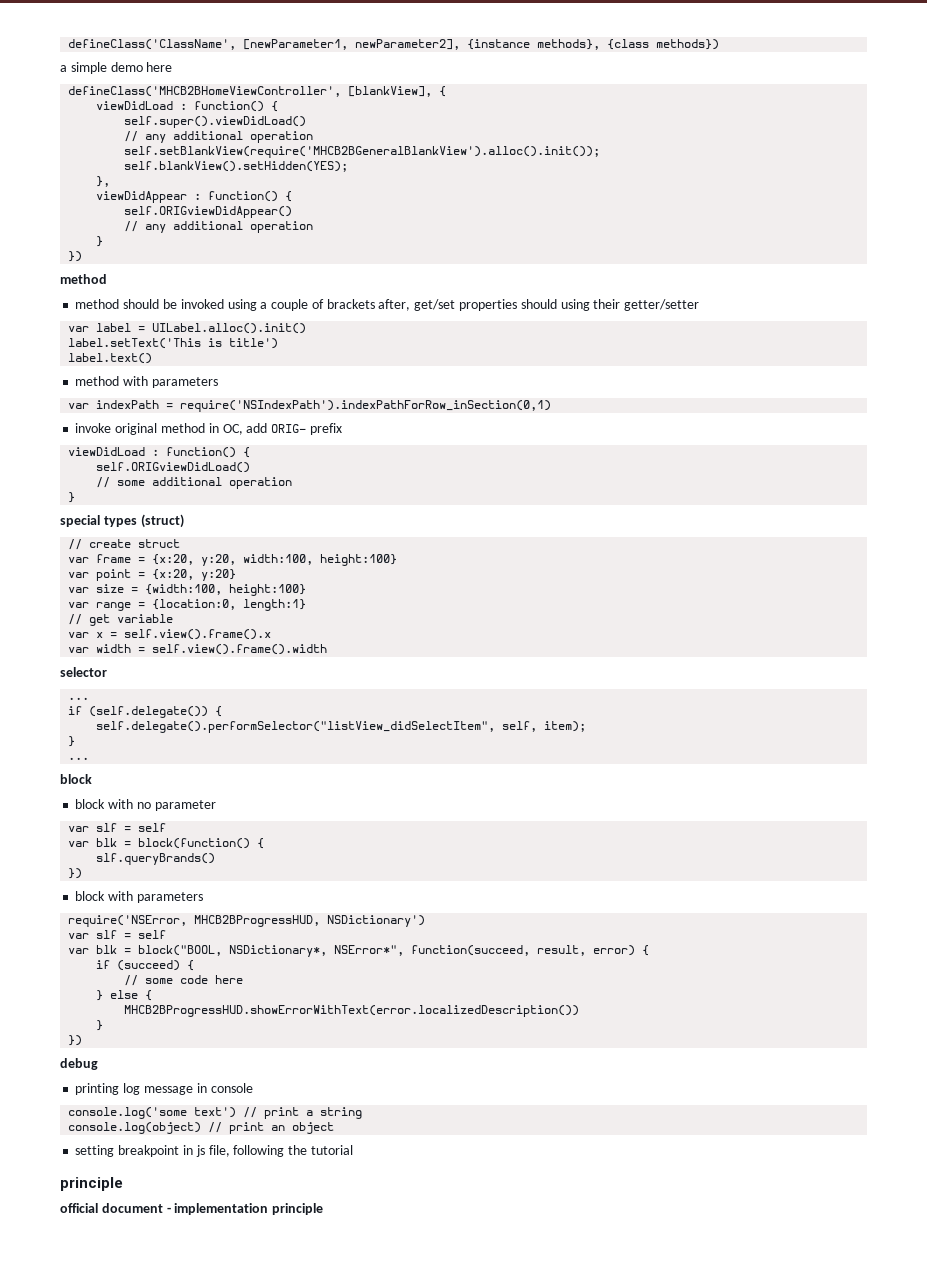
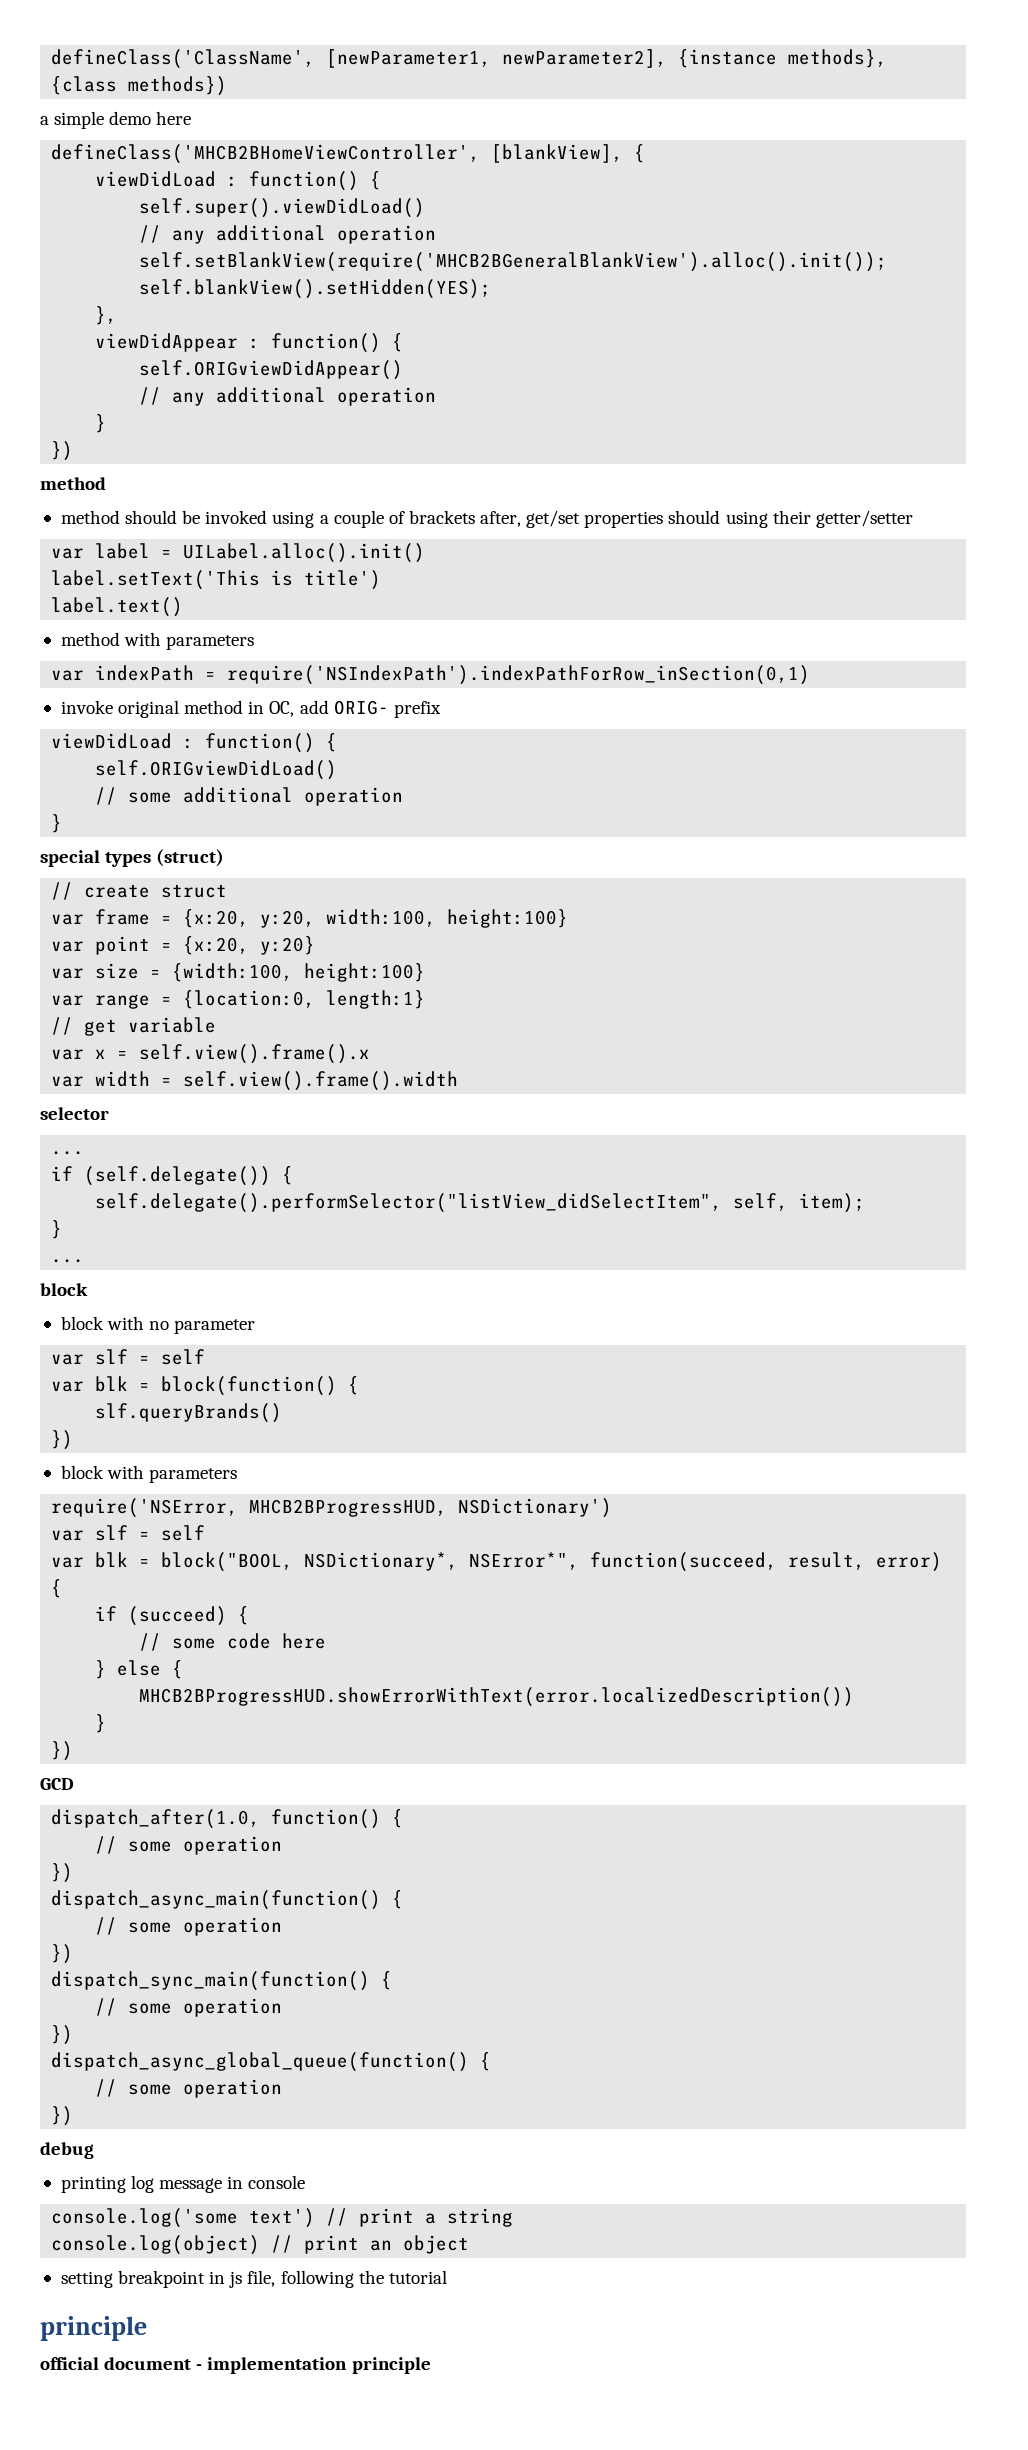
(83, 1040) none -> [40,1778,74,1790] [51,1809,404,1829] [95,1836,283,1855] [51,1863,74,1883] [51,1890,404,1910] [95,1917,283,1936] [51,1944,74,1964] [51,1971,393,1991] [95,1998,283,2017] [51,2025,74,2045] [51,2052,492,2072] [95,2079,283,2098] [51,2106,74,2126] // GCD // dispatch_after(1.0, function() { // // some operation // }) // dispatch_async_main(function() { // // some operation // }) // dispatch_sync_main(function() { // // some operation // }) // dispatch_async_global_queue(function() { // // some operation // })

